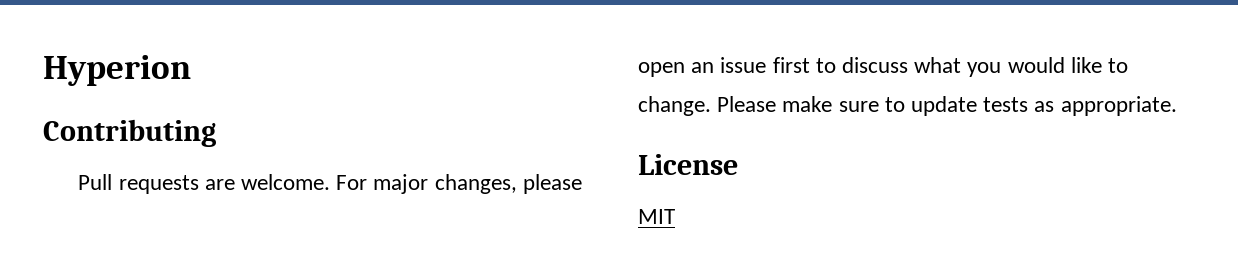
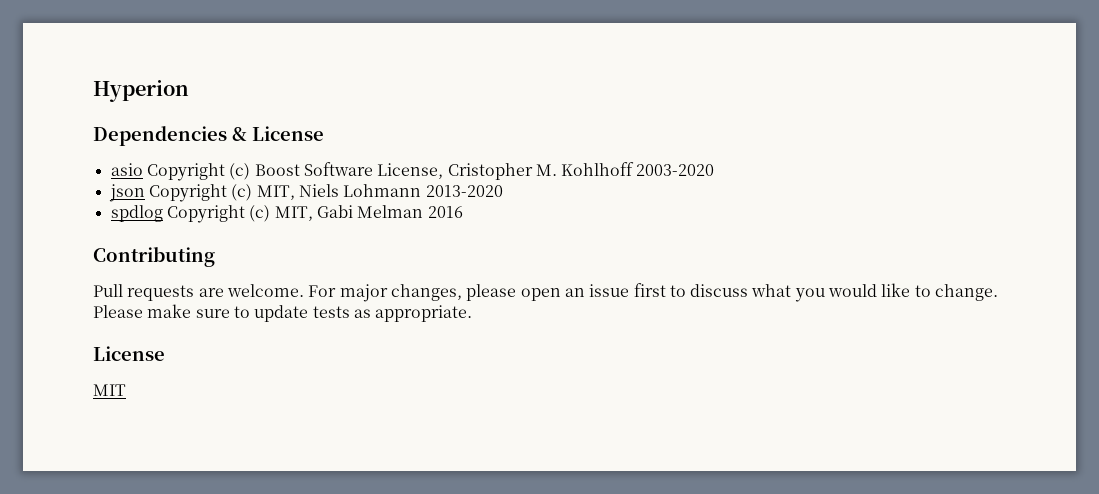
(191, 70) none -> [93,126,324,146] [110,162,715,181] [108,184,503,202] [110,205,463,223] // Dependencies & License // asio Copyright (c) Boost Software License, Cristopher M. Kohlhoff 2003-2020 // json Copyright (c) MIT, Niels Lohmann 2013-2020 // spdlog Copyright (c) MIT, Gabi Melman 2016

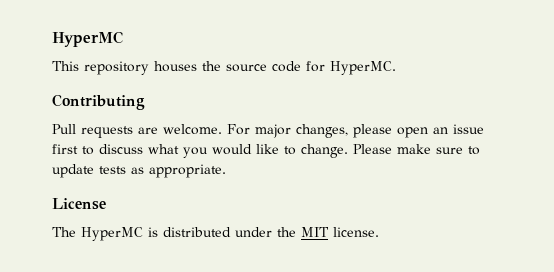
[93,80,189,102] [93,126,324,146] [110,162,715,181] [108,184,503,202] [110,205,463,223] Hyperion // Dependencies & License // asio Copyright (c) Boost Software License, Cristopher M. Kohlhoff 2003-2020 // json Copyright (c) MIT, Niels Lohmann 2013-2020 // spdlog Copyright (c) MIT, Gabi Melman 2016 -> [52,31,123,47] [52,61,396,75] HyperMC // This repository houses the source code for HyperMC.
[93,384,126,396] MIT -> [52,227,379,241] The HyperMC is distributed under the MIT license.

